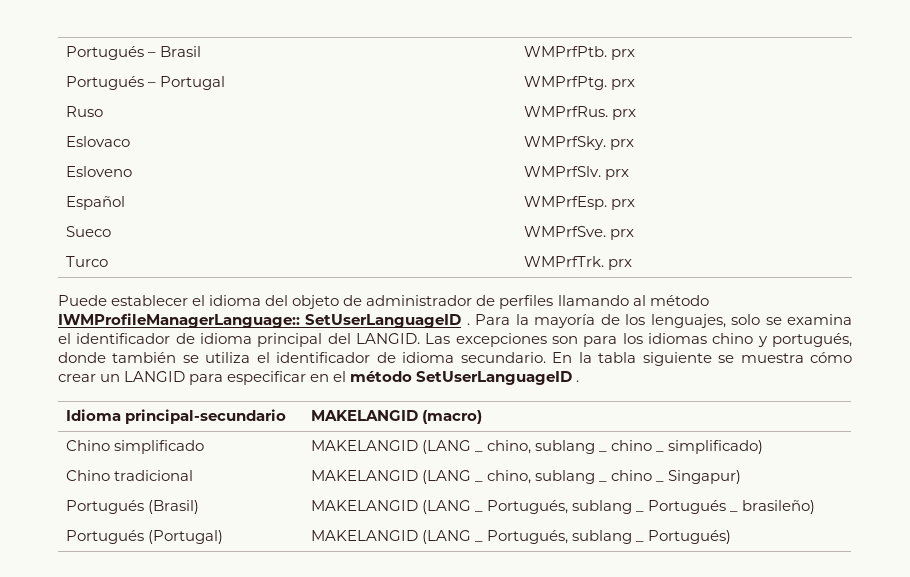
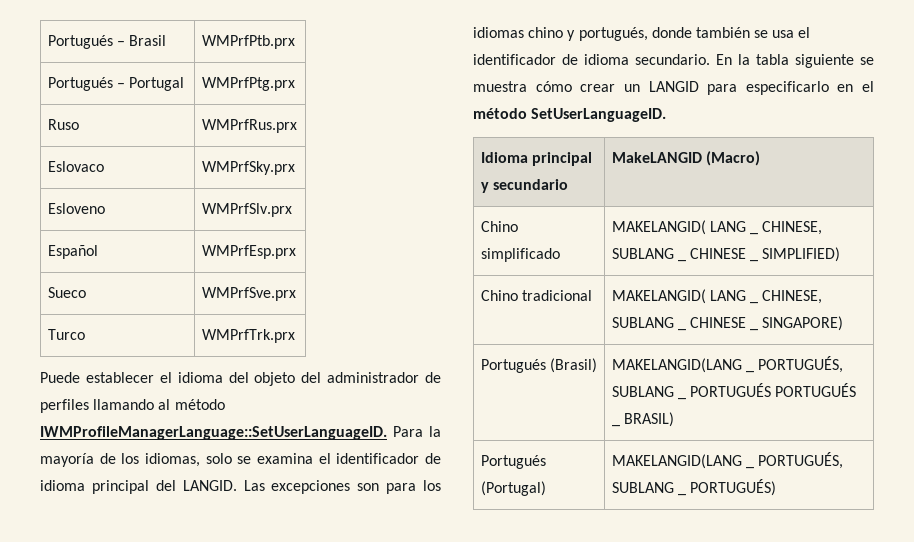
[523,46,635,60] WMPrfPtb. prx -> [201,35,295,49] WMPrfPtb.prx
[523,76,635,90] WMPrfPtg. prx -> [201,77,295,91] WMPrfPtg.prx
[523,106,636,120] WMPrfRus. prx -> [201,119,297,133] WMPrfRus.prx
[523,136,634,150] WMPrfSky. prx -> [201,161,295,175] WMPrfSky.prx
[523,166,629,180] WMPrfSlv. prx -> [201,203,292,217] WMPrfSlv.prx
[523,196,635,210] WMPrfEsp. prx -> [201,245,296,259] WMPrfEsp.prx
[523,226,634,240] WMPrfSve. prx -> [201,287,296,301] WMPrfSve.prx
[523,256,632,270] WMPrfTrk. prx -> [201,329,295,343] WMPrfTrk.prx
[343,295,363,306] de -> [301,372,322,383] del
[58,313,470,328] IWMProfileManagerLanguage:: SetUserLanguageID . -> [40,426,387,440] IWMProfileManagerLanguage::SetUserLanguageID.
[650,314,726,328] lenguajes, -> [145,453,200,467] idiomas,
[205,352,251,363] utiliza -> [772,30,795,38] usa
[227,371,307,385] especificar -> [745,81,829,95] especificarlo
[416,371,580,385] SetUserLanguageID . -> [531,108,667,122] SetUserLanguageID.
[124,409,286,424] [310,410,482,424] [65,440,204,454] [310,440,607,454] [611,440,653,451] [656,440,764,454] [65,470,193,481] [310,470,607,484] [611,470,653,481] [656,470,742,484] [65,500,199,514] [310,500,816,514] [65,530,223,544] [310,530,732,544] principal-secundario | MAKELANGID (macro) // Chino simplificado | MAKELANGID (LANG _ chino, sublang _ chino _ simplificado) // Chino tradicional | MAKELANGID (LANG _ chino, sublang _ chino _ Singapur) // Portugués (Brasil) | MAKELANGID (LANG _ Portugués, sublang _ Portugués _ brasileño) // Portugués (Portugal) | MAKELANGID (LANG _ Portugués, sublang _ Portugués) -> [531,152,592,166] [480,179,568,193] [611,151,760,166] [480,221,518,232] [480,248,560,262] [611,220,746,235] [749,221,823,235] [611,248,674,259] [677,259,686,262] [689,248,746,259] [750,247,841,262] [480,290,592,301] [611,289,746,304] [749,290,823,304] [611,317,674,328] [677,328,686,331] [689,317,746,328] [750,316,844,331] [480,358,597,373] [611,356,843,373] [611,386,674,397] [677,397,686,400] [689,383,857,397] [611,412,674,427] [480,455,546,469] [480,481,546,496] [611,452,843,469] [611,482,674,493] [677,479,776,496] principal y secundario | MakeLANGID (Macro) // Chino simplificado | MAKELANGID( LANG _ CHINESE, SUBLANG _ CHINESE _ SIMPLIFIED) // Chino tradicional | MAKELANGID( LANG _ CHINESE, SUBLANG _ CHINESE _ SINGAPORE) // Portugués (Brasil) | MAKELANGID(LANG _ PORTUGUÉS, SUBLANG _ PORTUGUÉS PORTUGUÉS _ BRASIL) // Portugués (Portugal) | MAKELANGID(LANG _ PORTUGUÉS, SUBLANG _ PORTUGUÉS)

